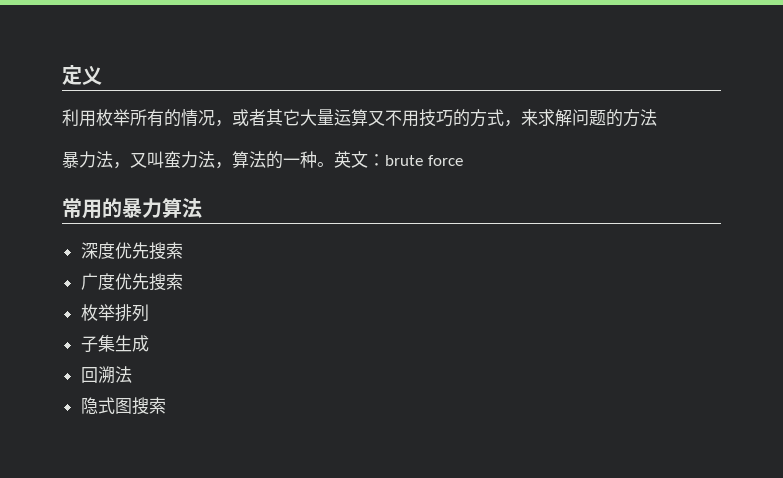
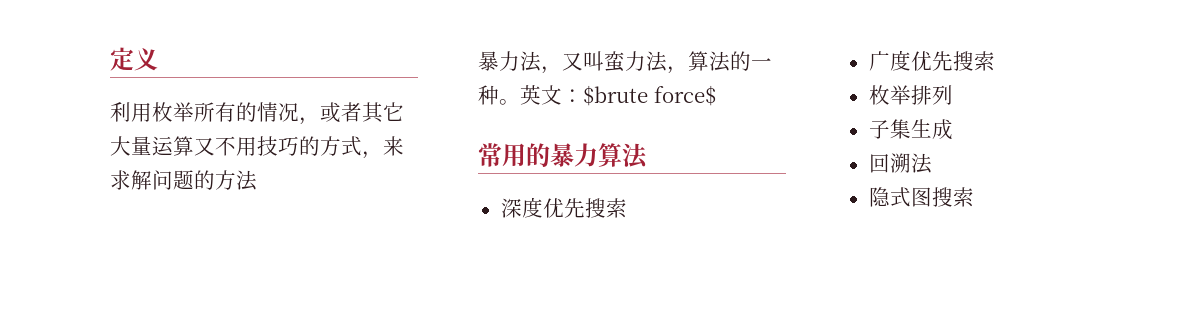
[385,155,463,166] brute force -> [583,85,716,106] $brute force$

